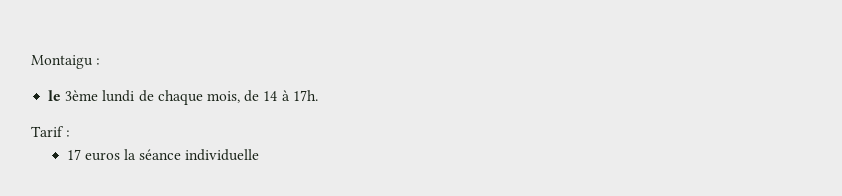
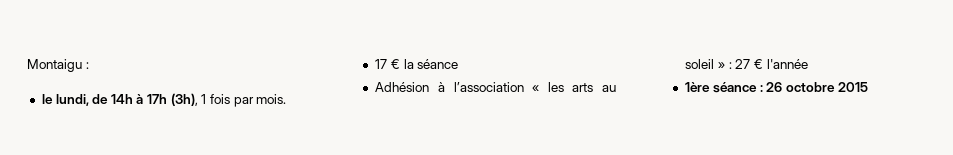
[65,90,318,105] [31,126,71,137] 3ème lundi de chaque mois, de 14 à 17h. // Tarif : -> [55,93,287,107] lundi, de 14h à 17h (3h), 1 fois par mois.
[84,152,120,161] euros -> [391,59,401,69] €
[185,149,260,161] individuelle -> [375,82,616,92] [685,59,808,69] [685,82,868,93] // Adhésion à l’association « les arts au soleil » : 27 € l'année // 1ère séance : 26 octobre 2015

